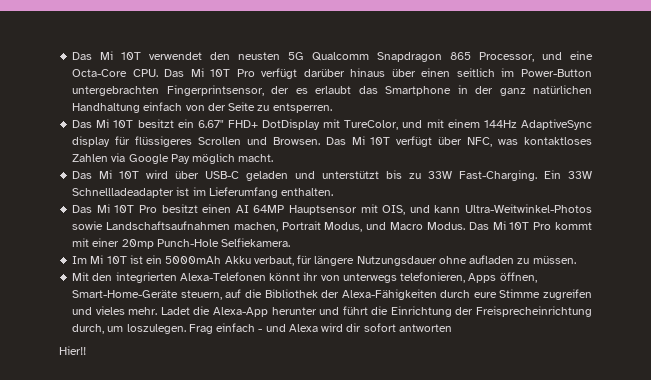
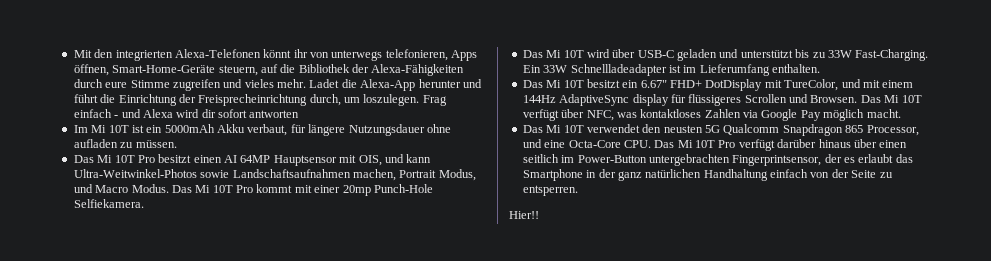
[72,51,593,62] [72,68,592,79] [72,85,593,96] [72,102,332,113] [72,119,592,130] [72,136,592,147] [72,153,274,164] [72,170,592,181] [72,187,334,198] [72,204,592,215] [72,221,592,232] [72,238,291,249] [72,255,576,266] Das Mi 10T verwendet den neusten 5G Qualcomm Snapdragon 865 Processor, und eine Octa-Core CPU. Das Mi 10T Pro verfügt darüber hinaus über einen seitlich im Power-Button untergebrachten Fingerprintsensor, der es erlaubt das Smartphone in der ganz natürlichen Handhaltung einfach von der Seite zu entsperren. // Das Mi 10T besitzt ein 6.67" FHD+ DotDisplay mit TureColor, und mit einem 144Hz AdaptiveSync display für flüssigeres Scrollen und Browsen. Das Mi 10T verfügt über NFC, was kontaktloses Zahlen via Google Pay möglich macht. // Das Mi 10T wird über USB-C geladen und unterstützt bis zu 33W Fast-Charging. Ein 33W Schnellladeadapter ist im Lieferumfang enthalten. // Das Mi 10T Pro besitzt einen AI 64MP Hauptsensor mit OIS, und kann Ultra-Weitwinkel-Photos sowie Landschaftsaufnahmen machen, Portrait Modus, und Macro Modus. Das Mi 10T Pro kommt mit einer 20mp Punch-Hole Selfiekamera. // Im Mi 10T ist ein 5000mAh Akku verbaut, für längere Nutzungsdauer ohne aufladen zu müssen. // -> (73, 54) none
(452, 328) none -> [73,124,451,136] [73,139,177,148] [73,154,432,166] [73,169,476,181] [73,184,433,196] [73,199,144,208] [522,49,929,61] [522,64,820,76] [522,79,914,91] [522,94,922,106] [522,109,901,121] [522,124,919,136] [522,139,908,151] [522,154,913,166] [522,169,893,181] [522,185,578,196] // Im Mi 10T ist ein 5000mAh Akku verbaut, für längere Nutzungsdauer ohne aufladen zu müssen. // Das Mi 10T Pro besitzt einen AI 64MP Hauptsensor mit OIS, und kann Ultra-Weitwinkel-Photos sowie Landschaftsaufnahmen machen, Portrait Modus, und Macro Modus. Das Mi 10T Pro kommt mit einer 20mp Punch-Hole Selfiekamera. // Das Mi 10T wird über USB-C geladen und unterstützt bis zu 33W Fast-Charging. Ein 33W Schnellladeadapter ist im Lieferumfang enthalten. // Das Mi 10T besitzt ein 6.67" FHD+ DotDisplay mit TureColor, und mit einem 144Hz AdaptiveSync display für flüssigeres Scrollen und Browsen. Das Mi 10T verfügt über NFC, was kontaktloses Zahlen via Google Pay möglich macht. // Das Mi 10T verwendet den neusten 5G Qualcomm Snapdragon 865 Processor, und eine Octa-Core CPU. Das Mi 10T Pro verfügt darüber hinaus über einen seitlich im Power-Button untergebrachten Fingerprintsensor, der es erlaubt das Smartphone in der ganz natürlichen Handhaltung einfach von der Seite zu entsperren.

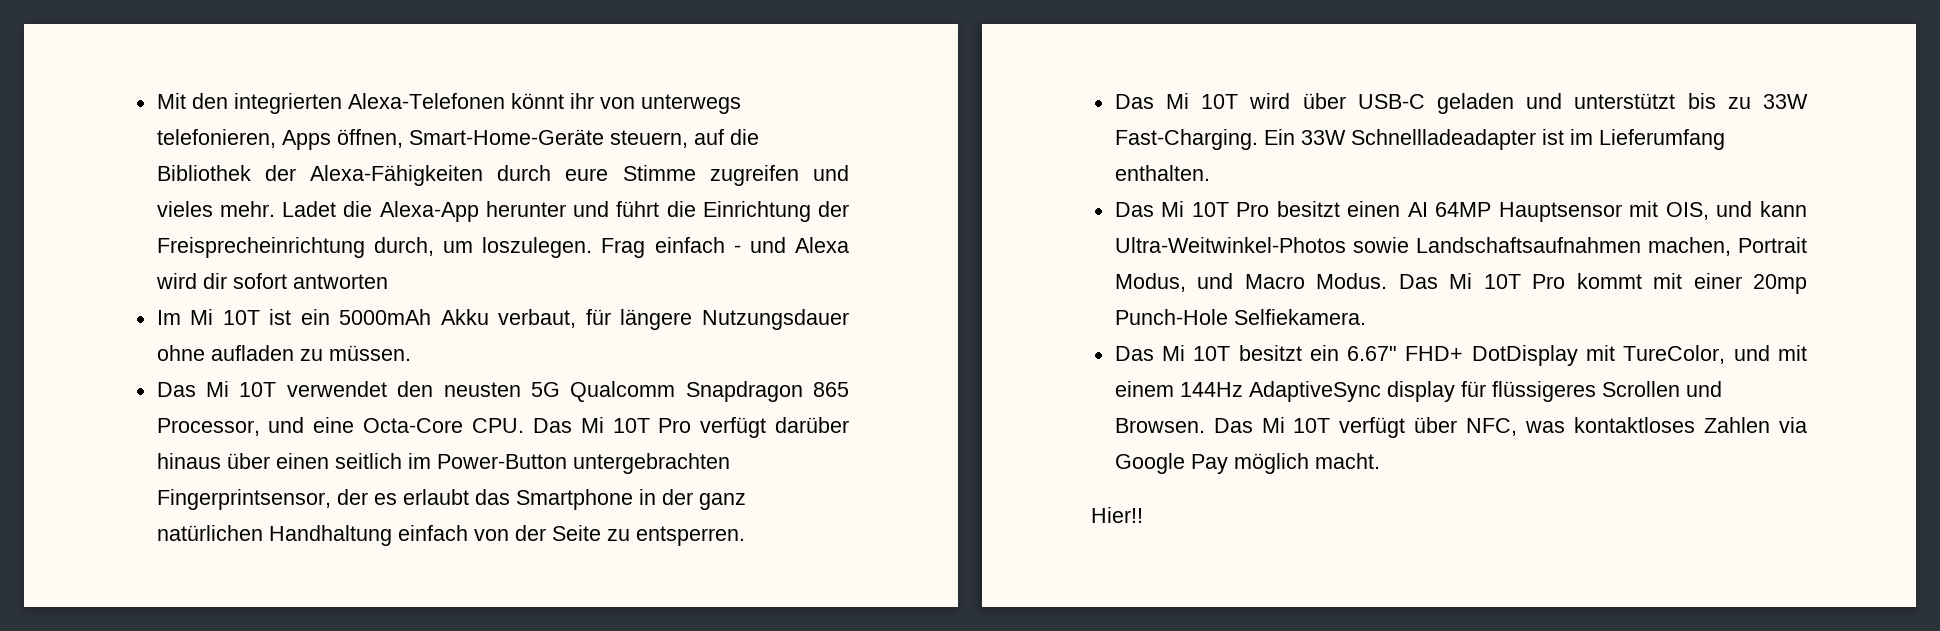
[73,154,432,166] [73,169,476,181] [73,184,433,196] [73,199,144,208] [522,49,929,61] [522,64,820,76] [522,79,914,91] [522,94,922,106] [522,109,901,121] // Das Mi 10T Pro besitzt einen AI 64MP Hauptsensor mit OIS, und kann Ultra-Weitwinkel-Photos sowie Landschaftsaufnahmen machen, Portrait Modus, und Macro Modus. Das Mi 10T Pro kommt mit einer 20mp Punch-Hole Selfiekamera. // Das Mi 10T wird über USB-C geladen und unterstützt bis zu 33W Fast-Charging. Ein 33W Schnellladeadapter ist im Lieferumfang enthalten. // Das Mi 10T besitzt ein 6.67" FHD+ DotDisplay mit TureColor, und mit einem 144Hz AdaptiveSync display für flüssigeres Scrollen und Browsen. Das Mi 10T verfügt über NFC, was kontaktloses Zahlen via Google Pay möglich macht. -> (411, 353) none
(578, 190) none -> [1114,93,1808,114] [1114,129,1725,150] [1114,165,1210,181] [1114,201,1808,222] [1114,237,1807,256] [1114,273,1807,294] [1114,309,1366,325] [1114,345,1807,366] [1114,381,1722,402] [1114,417,1807,438] [1114,453,1380,474] // Das Mi 10T wird über USB-C geladen und unterstützt bis zu 33W Fast-Charging. Ein 33W Schnellladeadapter ist im Lieferumfang enthalten. // Das Mi 10T Pro besitzt einen AI 64MP Hauptsensor mit OIS, und kann Ultra-Weitwinkel-Photos sowie Landschaftsaufnahmen machen, Portrait Modus, und Macro Modus. Das Mi 10T Pro kommt mit einer 20mp Punch-Hole Selfiekamera. // Das Mi 10T besitzt ein 6.67" FHD+ DotDisplay mit TureColor, und mit einem 144Hz AdaptiveSync display für flüssigeres Scrollen und Browsen. Das Mi 10T verfügt über NFC, was kontaktloses Zahlen via Google Pay möglich macht.

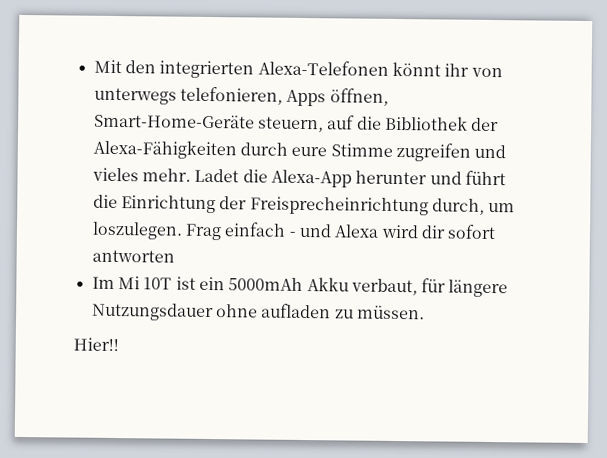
[156,381,849,402] [156,417,849,438] [156,453,730,474] [156,489,746,510] [156,525,745,546] [1114,93,1808,114] [1114,129,1725,150] [1114,165,1210,181] [1114,201,1808,222] [1114,237,1807,256] [1114,273,1807,294] [1114,309,1366,325] [1114,345,1807,366] [1114,381,1722,402] [1114,417,1807,438] [1114,453,1380,474] // Das Mi 10T verwendet den neusten 5G Qualcomm Snapdragon 865 Processor, und eine Octa-Core CPU. Das Mi 10T Pro verfügt darüber hinaus über einen seitlich im Power-Button untergebrachten Fingerprintsensor, der es erlaubt das Smartphone in der ganz natürlichen Handhaltung einfach von der Seite zu entsperren. // Das Mi 10T wird über USB-C geladen und unterstützt bis zu 33W Fast-Charging. Ein 33W Schnellladeadapter ist im Lieferumfang enthalten. // Das Mi 10T Pro besitzt einen AI 64MP Hauptsensor mit OIS, und kann Ultra-Weitwinkel-Photos sowie Landschaftsaufnahmen machen, Portrait Modus, und Macro Modus. Das Mi 10T Pro kommt mit einer 20mp Punch-Hole Selfiekamera. // Das Mi 10T besitzt ein 6.67" FHD+ DotDisplay mit TureColor, und mit einem 144Hz AdaptiveSync display für flüssigeres Scrollen und Browsen. Das Mi 10T verfügt über NFC, was kontaktloses Zahlen via Google Pay möglich macht. -> (425, 312) none

